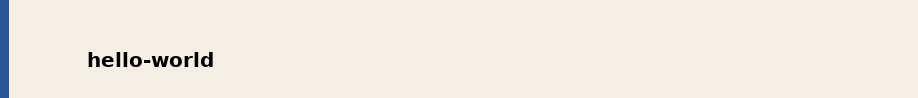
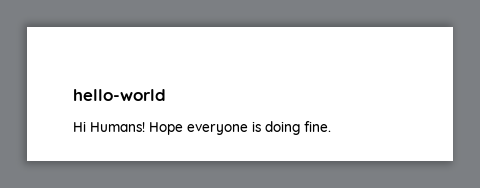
(214, 59) none -> [73,121,331,135] // Hi Humans! Hope everyone is doing fine.

